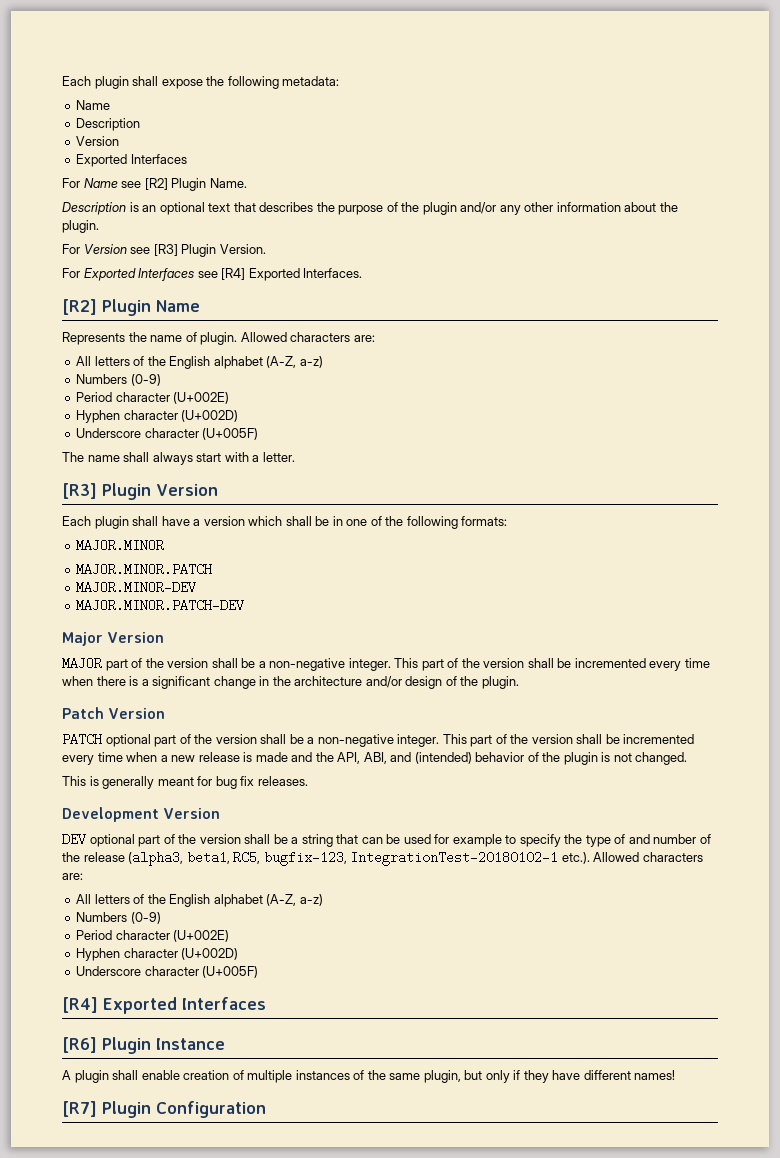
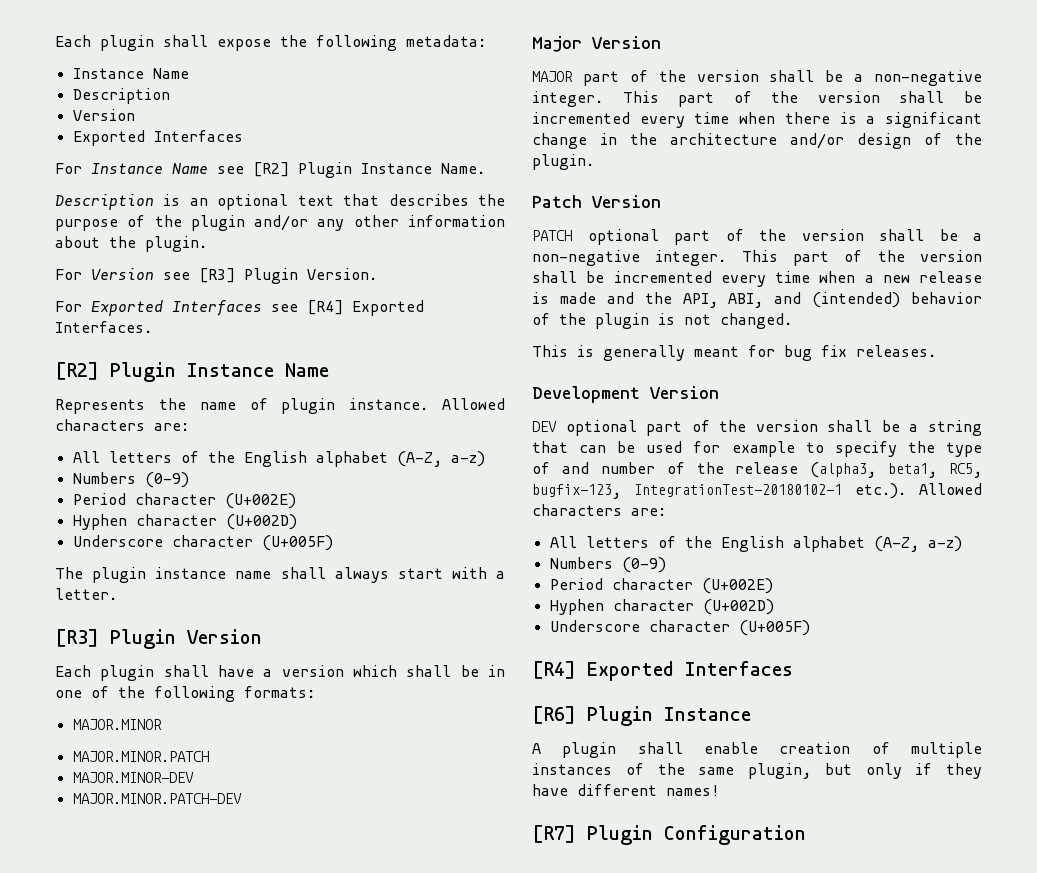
(340, 81) none -> [72,68,144,79] Instance
(80, 183) none -> [91,163,163,174] Instance
(207, 184) none -> [361,163,432,174] Instance
(151, 307) none -> [187,363,274,377] Instance
[200,332,238,345] plugin. -> [281,398,429,414] plugin instance.
(84, 457) none -> [92,567,227,583] plugin instance

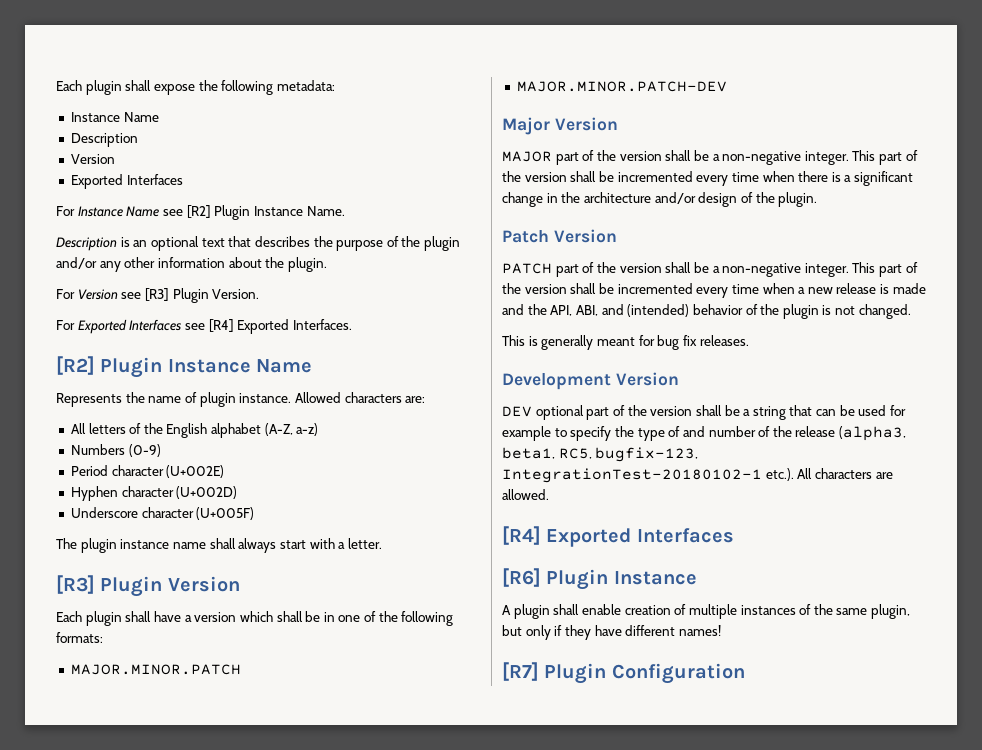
[72,719,162,730] // MAJOR.MINOR -> (103, 637) none
[72,772,194,783] // MAJOR.MINOR-DEV -> (241, 669) none
[587,229,659,245] optional -> (552, 268) none
[919,483,982,495] [532,504,666,516] [549,536,962,552] [549,557,666,573] [549,578,773,594] [549,599,774,615] [549,620,810,636] Allowed characters are: // All letters of the English alphabet (A-Z, a-z) // Numbers (0-9) // Period character (U+002E) // Hyphen character (U+002D) // Underscore character (U+005F) -> [797,468,893,479] [502,489,549,500] All characters are allowed.

